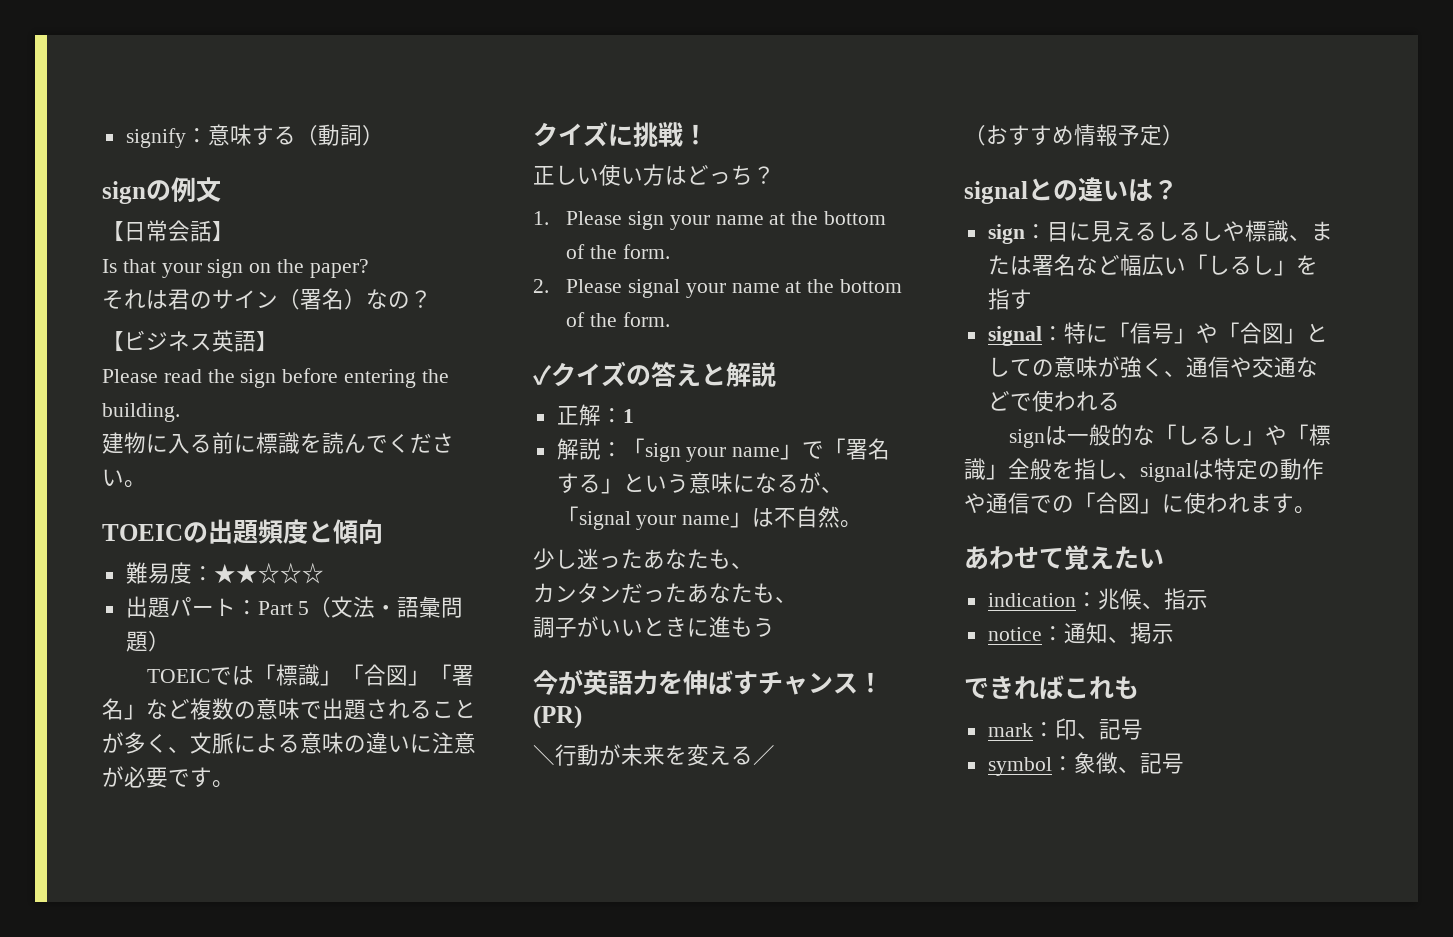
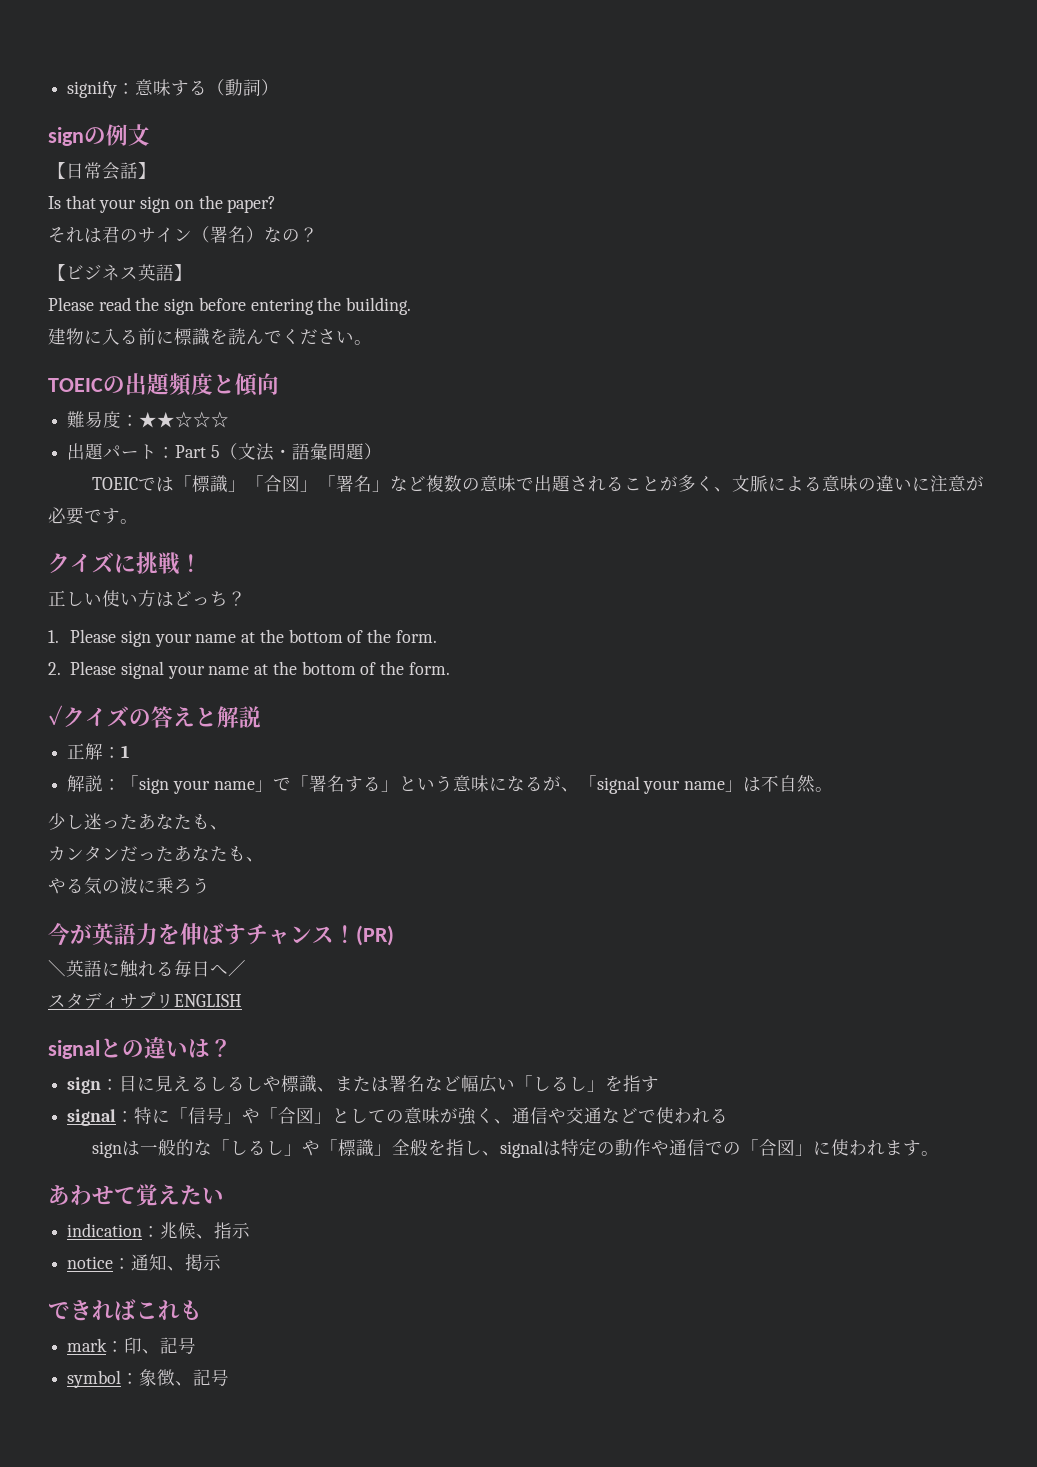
[533,616,753,638] 調子がいいときに進も -> [48,877,192,894] やる気の波に乗ろ
[555,744,775,766] [964,124,1184,147] 行動が未来を変える／ // （おすすめ情報予定） -> [66,960,246,978] [48,992,242,1009] 英語に触れる毎日へ／ // スタディサプリENGLISH

